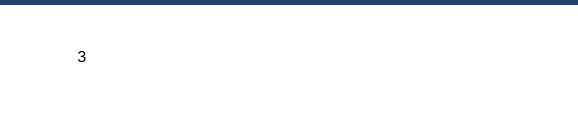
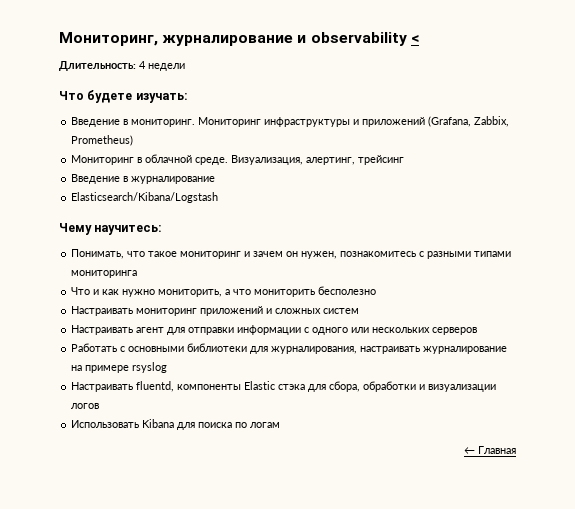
[77,50,87,63] 3 -> [59,32,419,46] [59,61,185,71] [59,90,188,103] [71,116,510,127] [71,135,134,146] [71,154,405,165] [71,174,216,184] [71,192,219,203] [59,223,163,235] [71,249,512,259] [71,270,138,278] [71,286,377,297] [71,306,360,316] [71,325,478,335] [71,343,508,354] [71,362,168,373] [71,381,497,392] [71,403,100,409] [71,419,281,430] [464,446,516,454] Мониторинг, журналирование и observability < // Длительность: 4 недели // Что будете изучать: // Введение в мониторинг. Мониторинг инфраструктуры и приложений (Grafana, Zabbix, Prometheus) // Мониторинг в облачной среде. Визуализация, алертинг, трейсинг // Введение в журналирование // Elasticsearch/Kibana/Logstash // Чему научитесь: // Понимать, что такое мониторинг и зачем он нужен, познакомитесь с разными типами мониторинга // Что и как нужно мониторить, а что мониторить бесполезно // Настраивать мониторинг приложений и сложных систем // Настраивать агент для отправки информации с одного или нескольких серверов // Работать с основными библиотеки для журналирования, настраивать журналирование на примере rsyslog // Настраивать fluentd, компоненты Elastic стэка для сбора, обработки и визуализации логов // Использовать Kibana для поиска по логам // ← Главная

